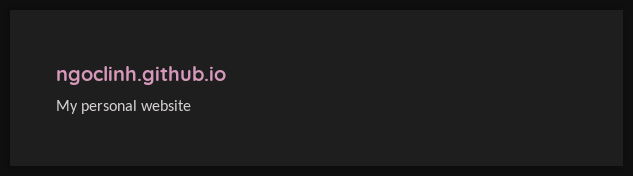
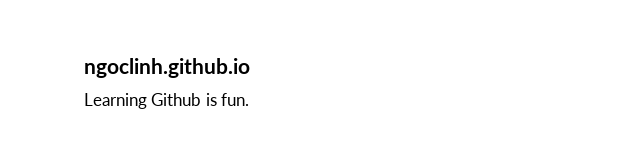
[56,100,192,114] My personal website -> [84,93,250,109] Learning Github is fun.

